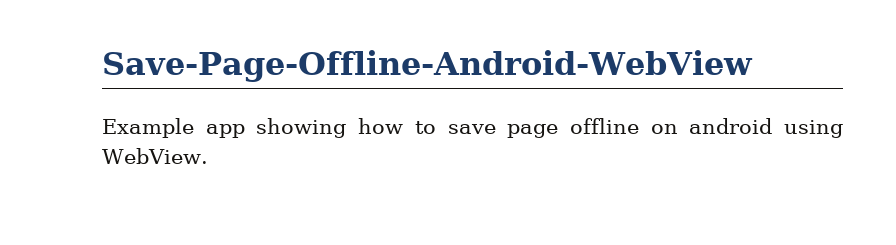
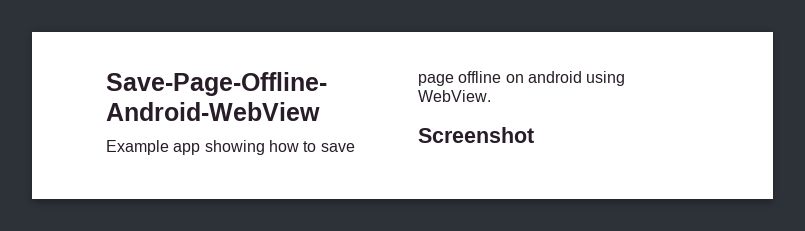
(208, 156) none -> [418,127,534,143] // Screenshot

